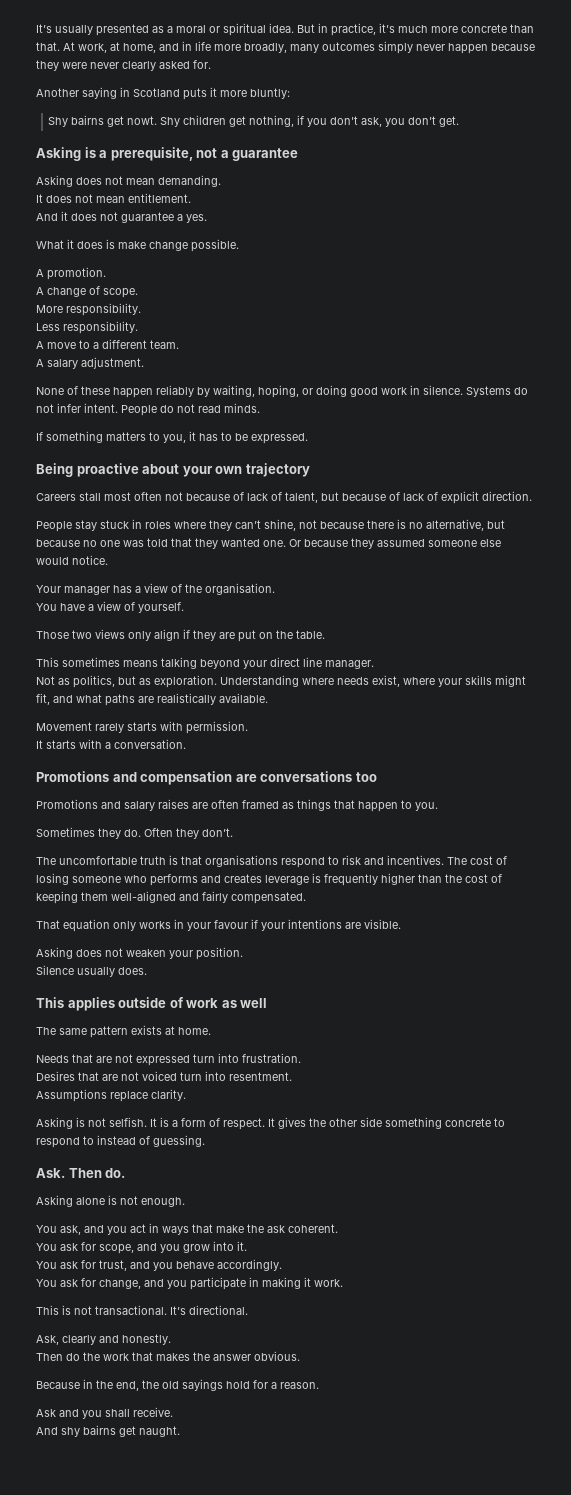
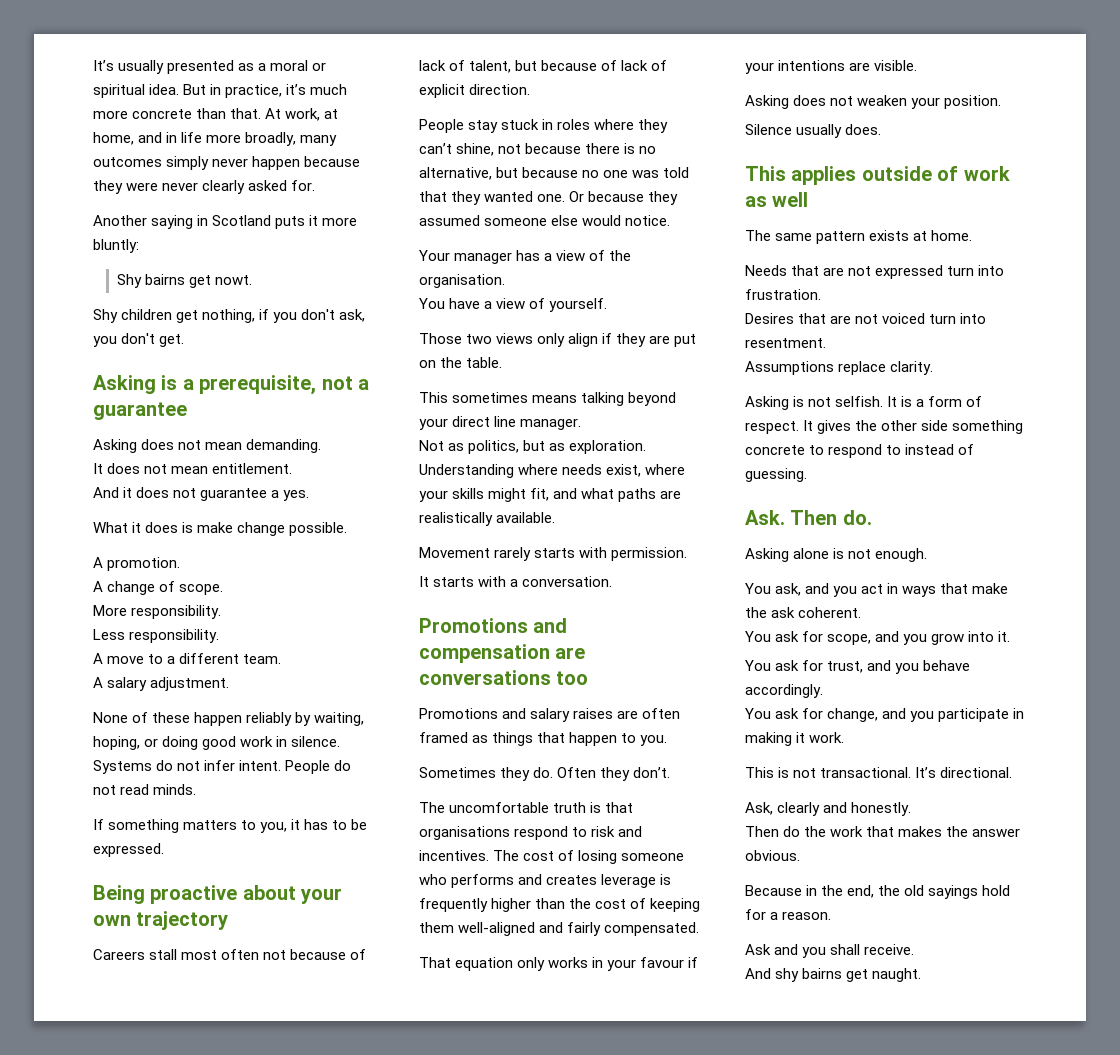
(158, 120) none -> (252, 280) //

